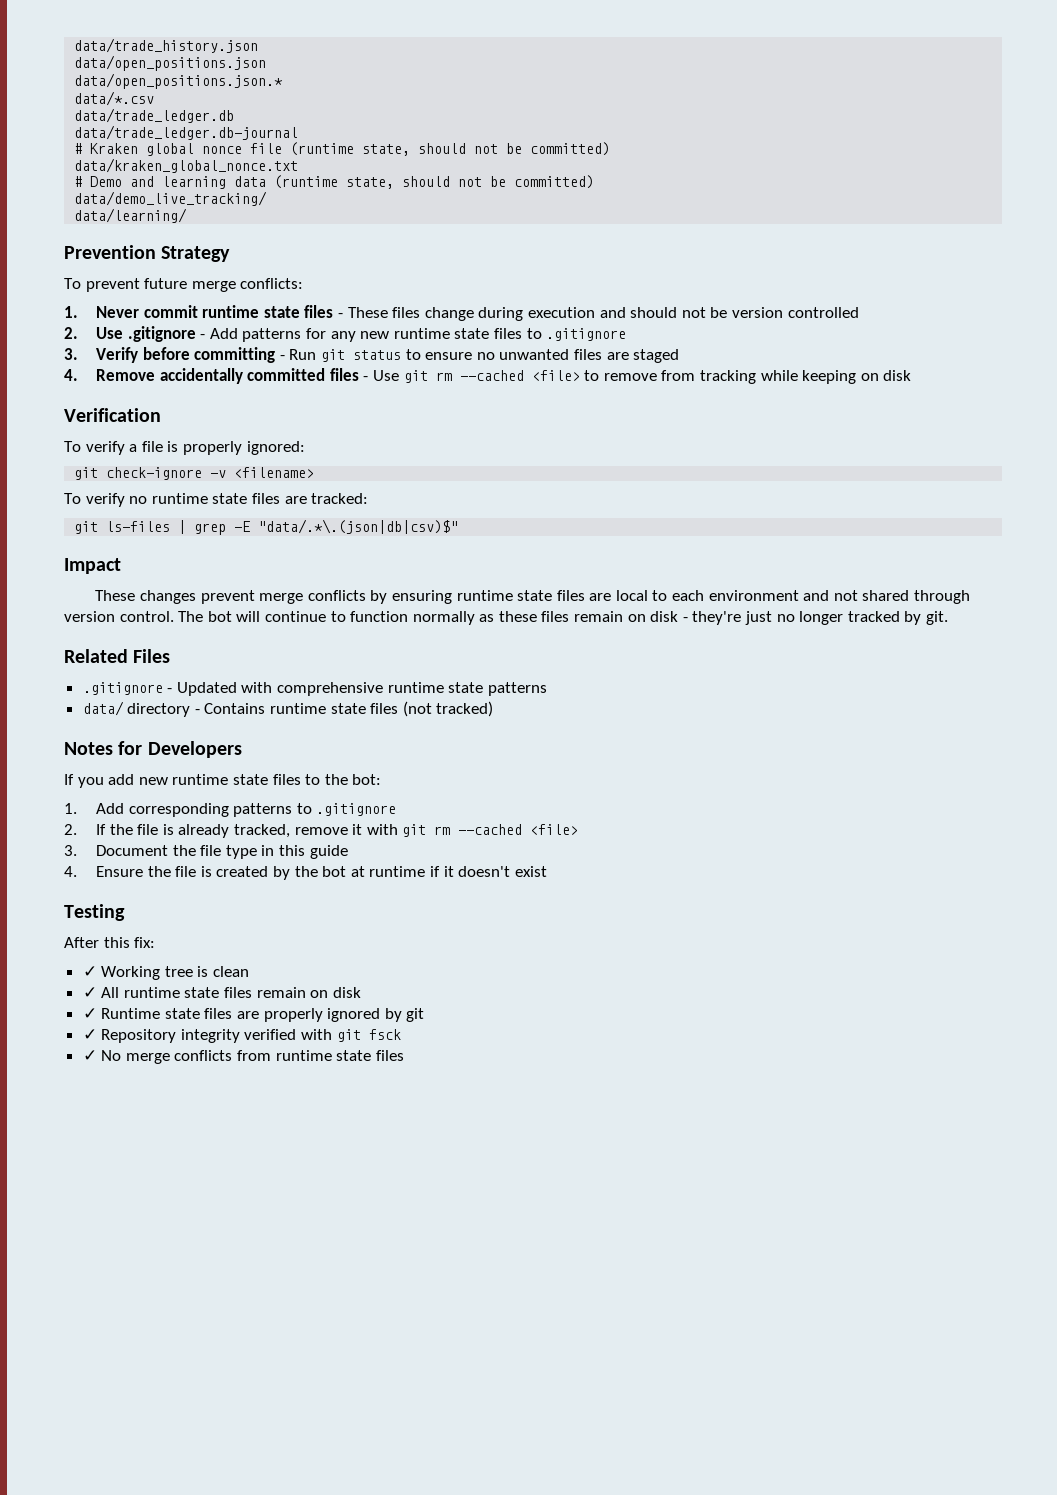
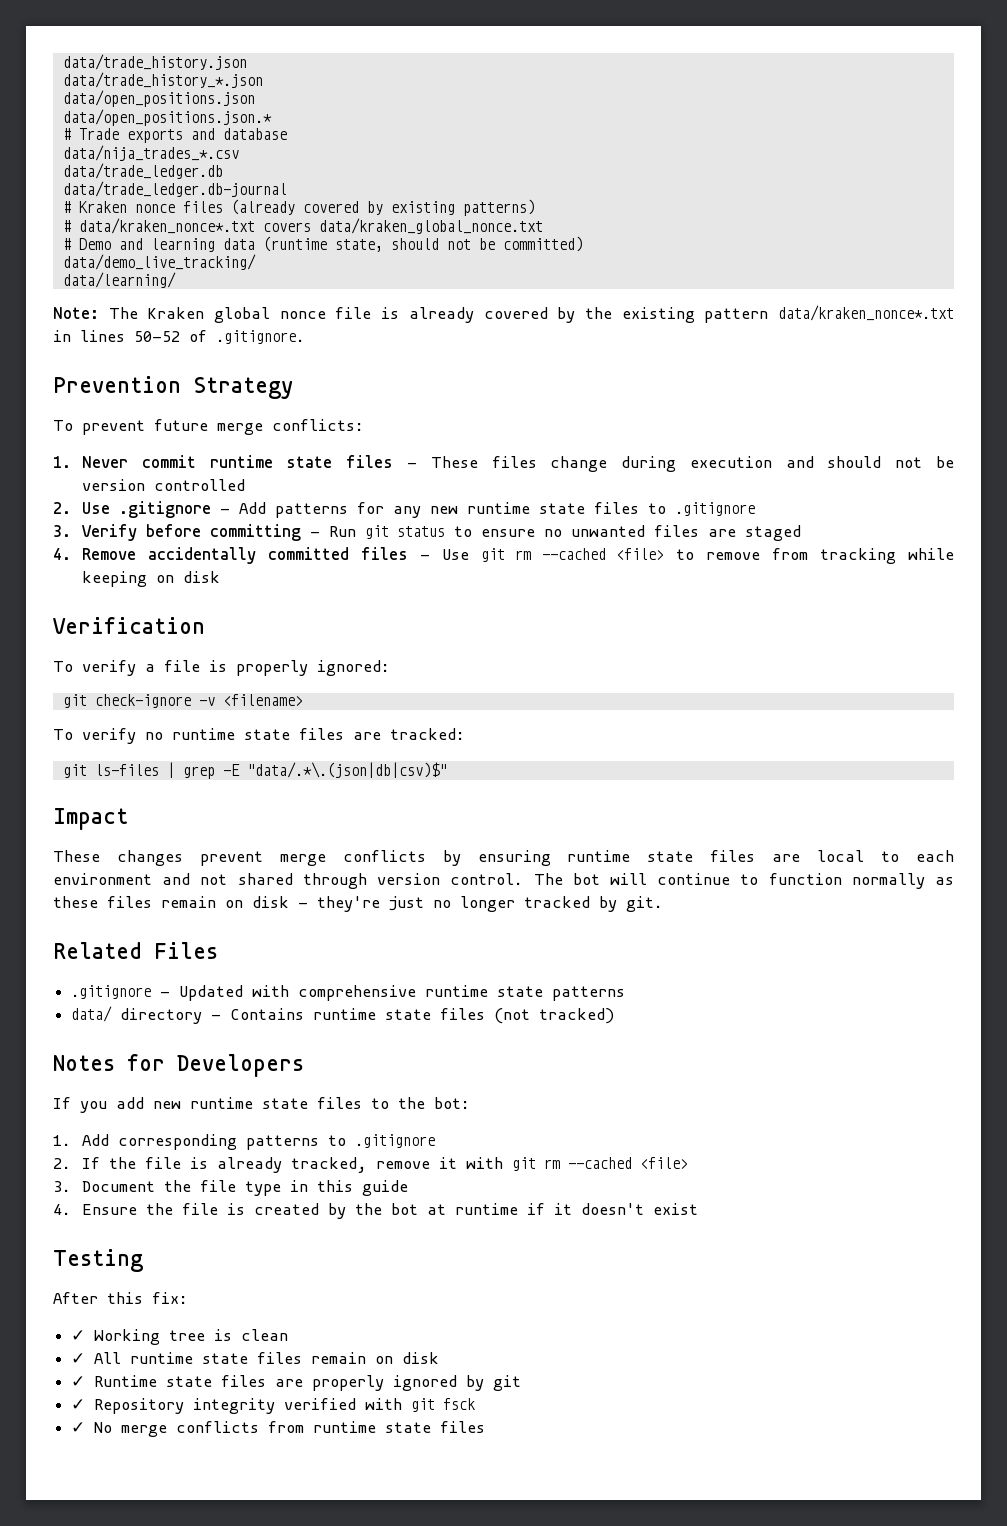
(259, 45) none -> [62,72,263,88] // data/trade_history_*.json
[74,91,155,106] [74,108,235,123] [74,125,299,140] [74,142,611,156] data/*.csv // data/trade_ledger.db // data/trade_ledger.db-journal // # Kraken global nonce file (runtime state, should not be committed) // -> [62,128,287,143] [62,145,239,161] [62,163,223,179] [62,181,287,197] [62,199,535,216] [62,218,311,234] # Trade exports and database // data/nija_trades_*.csv // data/trade_ledger.db // data/trade_ledger.db-journal // # Kraken nonce files (already covered by existing patterns) // # data/kraken_nonce*.txt covers
(188, 215) none -> [53,305,954,323] [53,330,305,344] // Note: The Kraken global nonce file is already covered by the existing pattern data/kraken_nonce*.txt in lines 50-52 of .gitignore.

